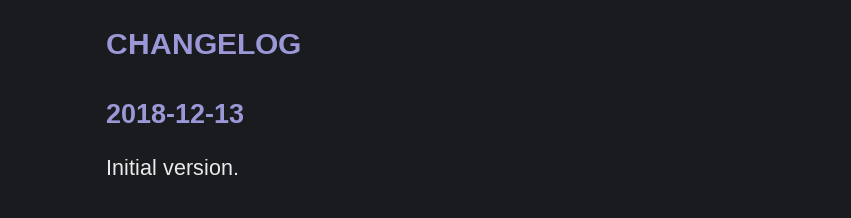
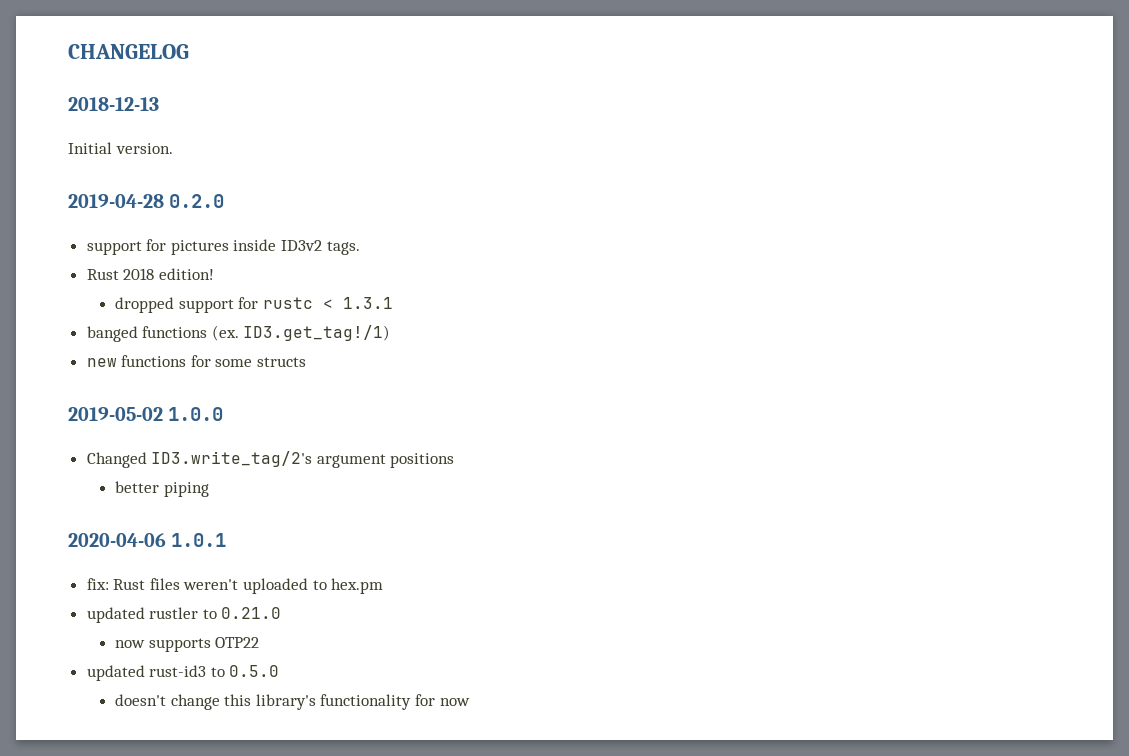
(239, 167) none -> [68,194,225,208] [86,239,360,255] [86,268,214,280] [115,297,393,313] [86,325,391,342] [86,355,307,367] [68,407,224,421] [86,451,455,468] [115,481,209,497] [68,533,227,547] [86,578,384,594] [86,607,282,623] [115,637,260,652] [86,665,280,681] [115,694,470,710] // 2019-04-28 0.2.0 // support for pictures inside ID3v2 tags. // Rust 2018 edition! // dropped support for rustc < 1.3.1 // banged functions (ex. ID3.get_tag!/1) // new functions for some structs // 2019-05-02 1.0.0 // Changed ID3.write_tag/2's argument positions // better piping // 2020-04-06 1.0.1 // fix: Rust files weren't uploaded to hex.pm // updated rustler to 0.21.0 // now supports OTP22 // updated rust-id3 to 0.5.0 // doesn't change this library's functionality for now

